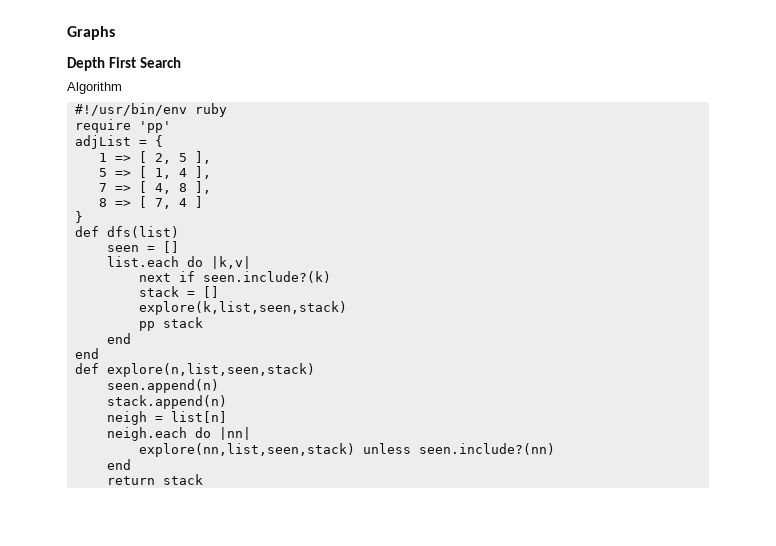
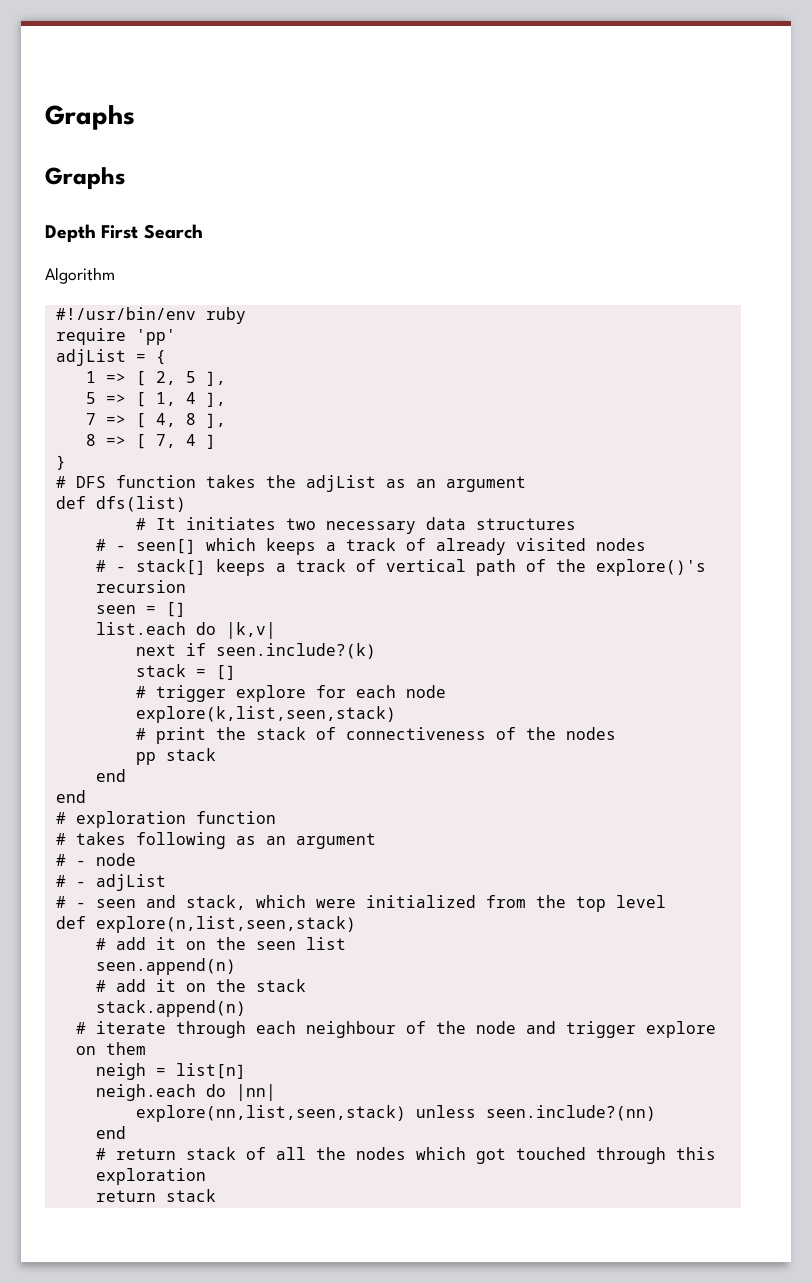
[67,26,115,40] Graphs -> [45,105,135,130] [45,167,126,190] Graphs // Graphs
[74,226,179,238] def dfs(list) -> [55,475,526,492] [55,496,186,512] [135,517,576,534] [95,538,646,555] [95,559,706,576] [95,580,186,593] # DFS function takes the adjList as an argument // def dfs(list) // # It initiates two necessary data structures // # - seen[] which keeps a track of already visited nodes // # - stack[] keeps a track of vertical path of the explore()'s recursion
[138,301,347,315] [138,317,203,331] [106,333,131,344] [74,348,99,359] [74,363,315,377] [106,379,219,393] [106,395,227,409] explore(k,list,seen,stack) // pp stack // end // end // def explore(n,list,seen,stack) // seen.append(n) // stack.append(n) -> [135,685,446,702] [135,706,396,723] [135,727,616,744] [135,748,216,765] [95,769,126,782] [55,790,86,803] [55,811,276,828] [55,832,376,849] [55,853,136,866] [55,874,166,891] [55,895,666,912] [55,916,356,933] [95,937,346,950] [95,958,236,975] [95,979,306,992] [95,1000,246,1017] [75,1021,716,1038] [75,1042,146,1055] # trigger explore for each node // explore(k,list,seen,stack) // # print the stack of connectiveness of the nodes // pp stack // end // end // # exploration function // # takes following as an argument // # - node // # - adjList // # - seen and stack, which were initialized from the top level // def explore(n,list,seen,stack) // # add it on the seen list // seen.append(n) // # add it on the stack // stack.append(n) // # iterate through each neighbour of the node and trigger explore on them
[106,474,203,485] return stack -> [95,1147,716,1164] [95,1168,206,1185] [95,1189,216,1202] # return stack of all the nodes which got touched through this exploration // return stack

